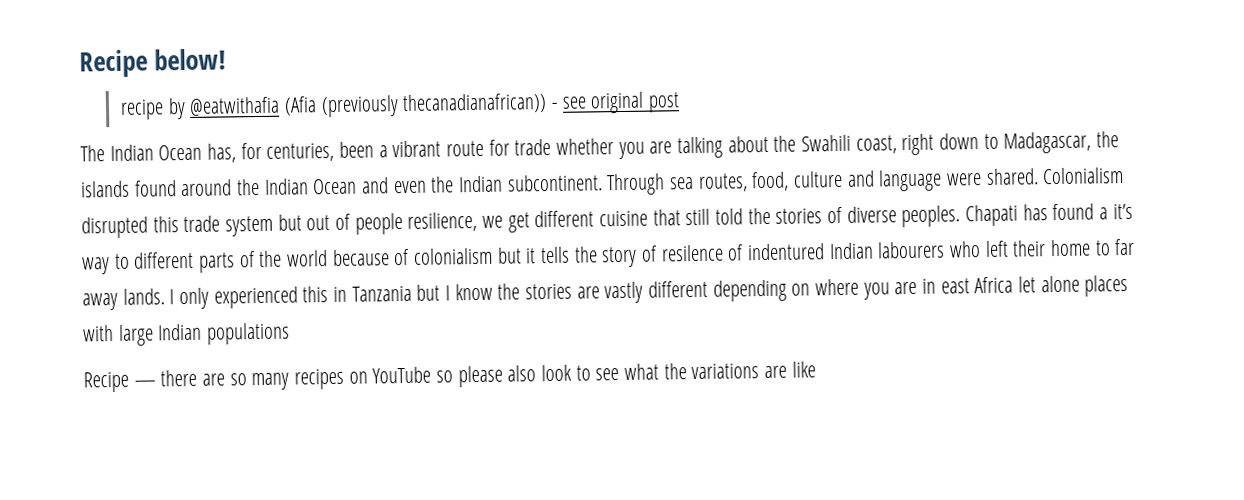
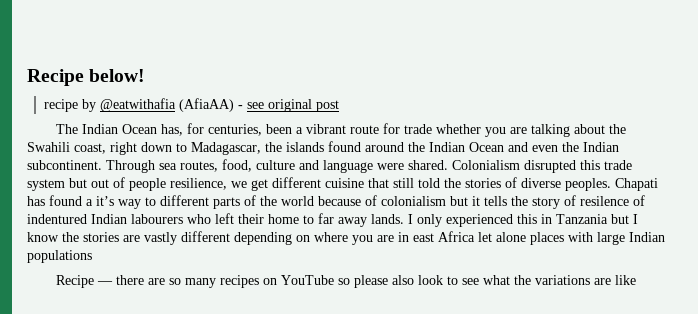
[283,93,548,118] (Afia (previously thecanadianafrican)) -> [179,98,235,112] (AfiaAA)

